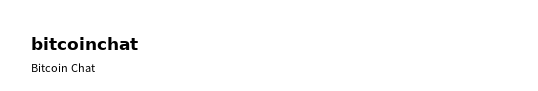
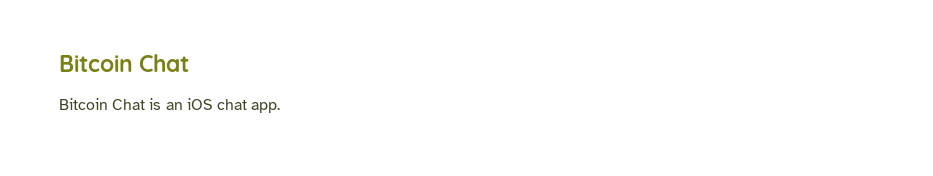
[31,37,138,50] [31,63,95,72] bitcoinchat // Bitcoin Chat -> [59,54,190,72] [59,98,281,113] Bitcoin Chat // Bitcoin Chat is an iOS chat app.

